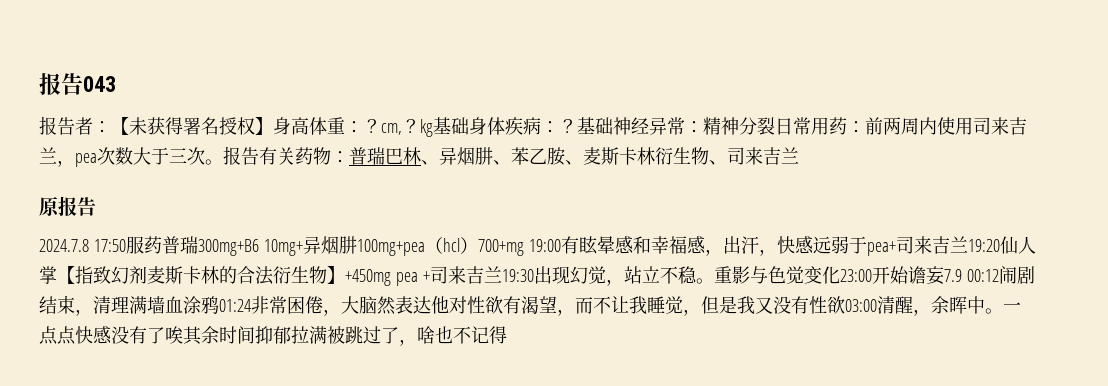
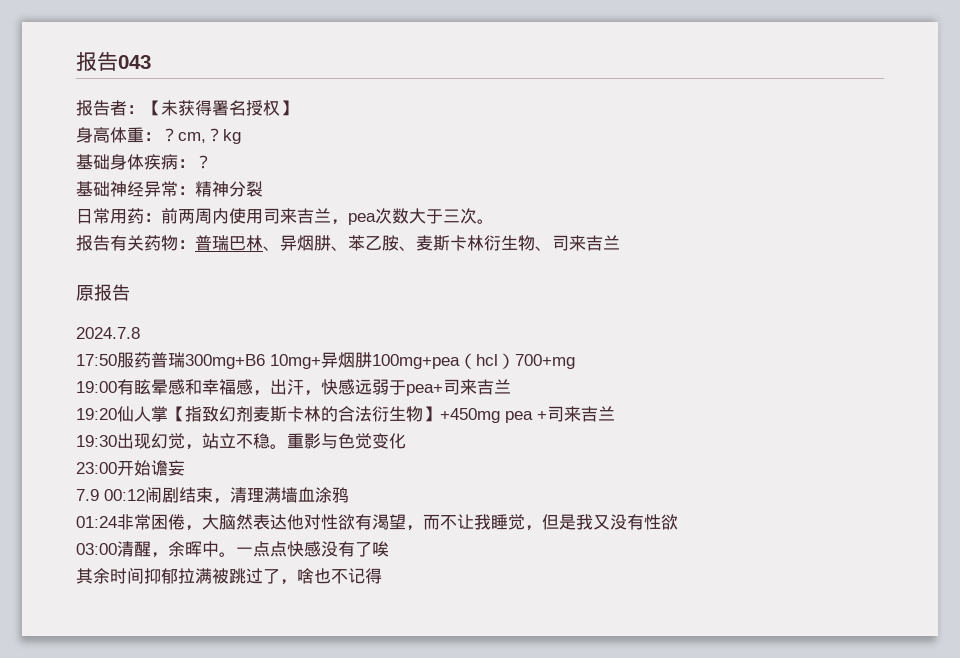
(273, 126) none -> (297, 108) //
(433, 128) none -> (241, 136) //
(577, 126) none -> (212, 162) //
(775, 126) none -> (263, 189) //
(223, 162) none -> (494, 221) //
(89, 245) none -> (140, 333) //
(524, 247) none -> (575, 361) //
(968, 244) none -> (511, 386) //
(502, 274) none -> (615, 413) //
(840, 275) none -> (406, 441) //
(945, 275) none -> (185, 468) //
(219, 305) none -> (349, 495) //
(845, 305) none -> (678, 522) //
(183, 335) none -> (389, 549) //

